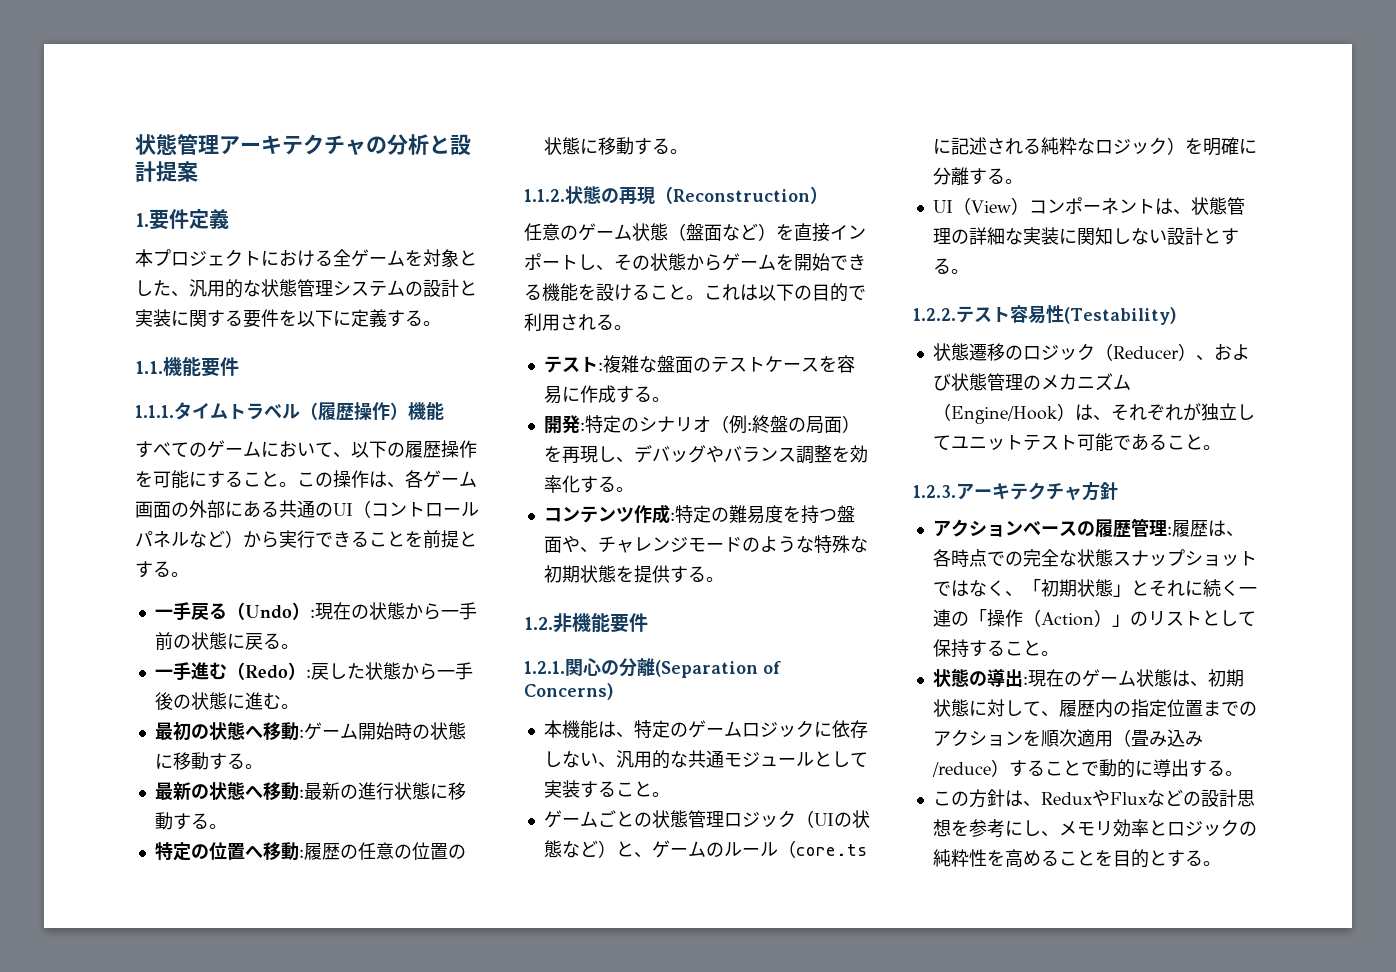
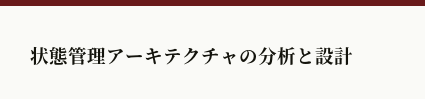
[156,161,198,182] [135,209,229,230] [135,249,477,267] [135,279,477,298] [135,309,441,328] [135,357,239,377] [135,402,444,421] [135,440,477,458] [135,470,477,489] [135,500,479,518] [135,530,477,548] [135,561,189,578] [154,602,477,621] [154,632,299,650] [154,662,473,681] [154,692,299,710] [154,721,466,741] [154,752,263,770] [154,781,466,800] [154,812,227,830] [154,842,466,861] [543,137,688,155] [524,185,828,205] [524,223,866,242] [524,253,866,271] [524,283,866,302] [524,313,632,331] [543,355,855,373] [543,385,670,404] [543,415,860,434] [543,445,868,464] [543,475,634,493] [543,504,855,524] [543,535,868,553] [543,565,724,583] [524,613,648,633] [524,658,781,678] [524,683,613,700] [543,720,868,739] [543,750,868,769] [543,780,670,798] [543,810,870,828] [543,840,867,858] [932,137,1257,156] [932,167,1023,185] [932,197,1245,215] [932,227,1239,245] [932,258,969,274] [913,305,1176,325] [932,343,1250,361] [932,373,1131,391] [932,403,1255,424] [932,433,1221,452] [913,481,1118,501] [932,518,1244,538] [932,549,1257,567] [932,579,1257,597] [932,609,1256,627] [932,639,1059,658] [932,668,1244,687] [932,699,1257,718] [932,729,1203,747] [931,759,1243,778] [932,789,1255,808] [932,819,1257,838] [932,849,1221,868] 提案 // 1.要件定義 // 本プロジェクトにおける全ゲームを対象とした、汎用的な状態管理システムの設計と実装に関する要件を以下に定義する。 // 1.1.機能要件 // 1.1.1.タイムトラベル（履歴操作）機能 // すべてのゲームにおいて、以下の履歴操作を可能にすること。この操作は、各ゲーム画面の外部にある共通のUI（コントロールパネルなど）から実行できることを前提とする。 // 一手戻る（Undo）:現在の状態から一手前の状態に戻る。 // 一手進む（Redo）:戻した状態から一手後の状態に進む。 // 最初の状態へ移動:ゲーム開始時の状態に移動する。 // 最新の状態へ移動:最新の進行状態に移動する。 // 特定の位置へ移動:履歴の任意の位置の状態に移動する。 // 1.1.2.状態の再現（Reconstruction） // 任意のゲーム状態（盤面など）を直接インポートし、その状態からゲームを開始できる機能を設けること。これは以下の目的で利用される。 // テスト:複雑な盤面のテストケースを容易に作成する。 // 開発:特定のシナリオ（例:終盤の局面）を再現し、デバッグやバランス調整を効率化する。 // コンテンツ作成:特定の難易度を持つ盤面や、チャレンジモードのような特殊な初期状態を提供する。 // 1.2.非機能要件 // 1.2.1.関心の分離(Separation of Concerns) // 本機能は、特定のゲームロジックに依存しない、汎用的な共通モジュールとして実装すること。 // ゲームごとの状態管理ロジック（UIの状態など）と、ゲームのルール（core.tsに記述される純粋なロジック）を明確に分離する。 // UI（View）コンポーネントは、状態管理の詳細な実装に関知しない設計とする。 // 1.2.2.テスト容易性(Testability) // 状態遷移のロジック（Reducer）、および状態管理のメカニズム（Engine/Hook）は、それぞれが独立してユニットテスト可能であること。 // 1.2.3.アーキテクチャ方針 // アクションベースの履歴管理:履歴は、各時点での完全な状態スナップショットではなく、「初期状態」とそれに続く一連の「操作（Action）」のリストとして保持すること。 // 状態の導出:現在のゲーム状態は、初期状態に対して、履歴内の指定位置までのアクションを順次適用（畳み込み/reduce）することで動的に導出する。 // この方針は、ReduxやFluxなどの設計思想を参考にし、メモリ効率とロジックの純粋性を高めることを目的とする。 -> (353, 56) none

